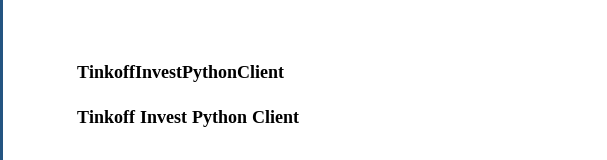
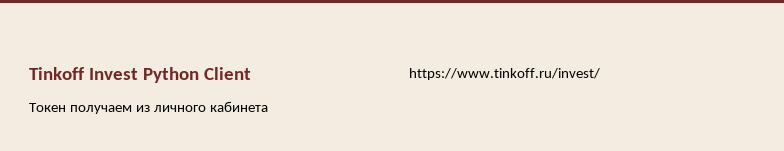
[77,65,284,82] TinkoffInvestPythonClient // -> (29, 73) none
(299, 116) none -> [29,101,268,114] [409,68,600,80] // Токен получаем из личного кабинета https://www.tinkoff.ru/invest/

